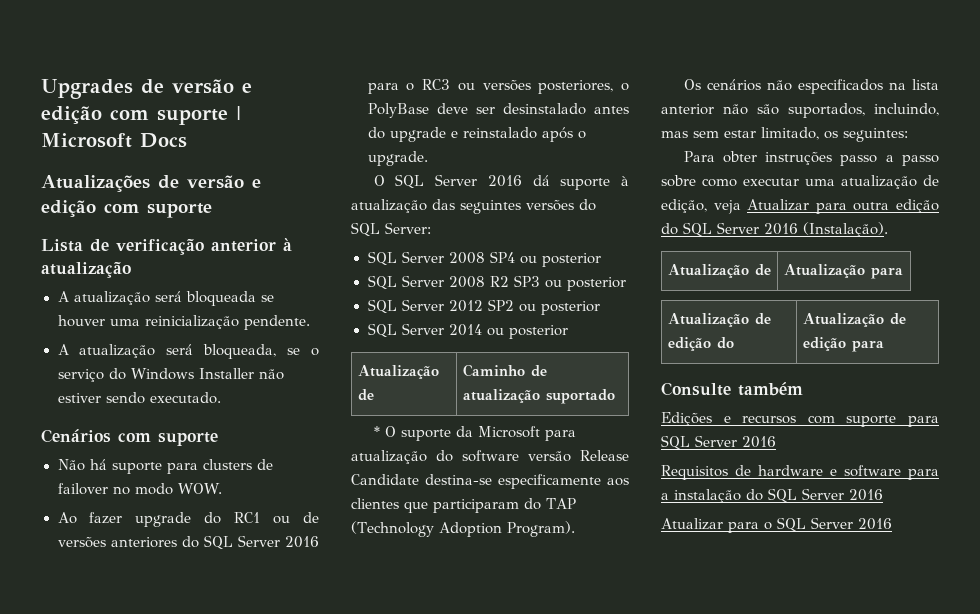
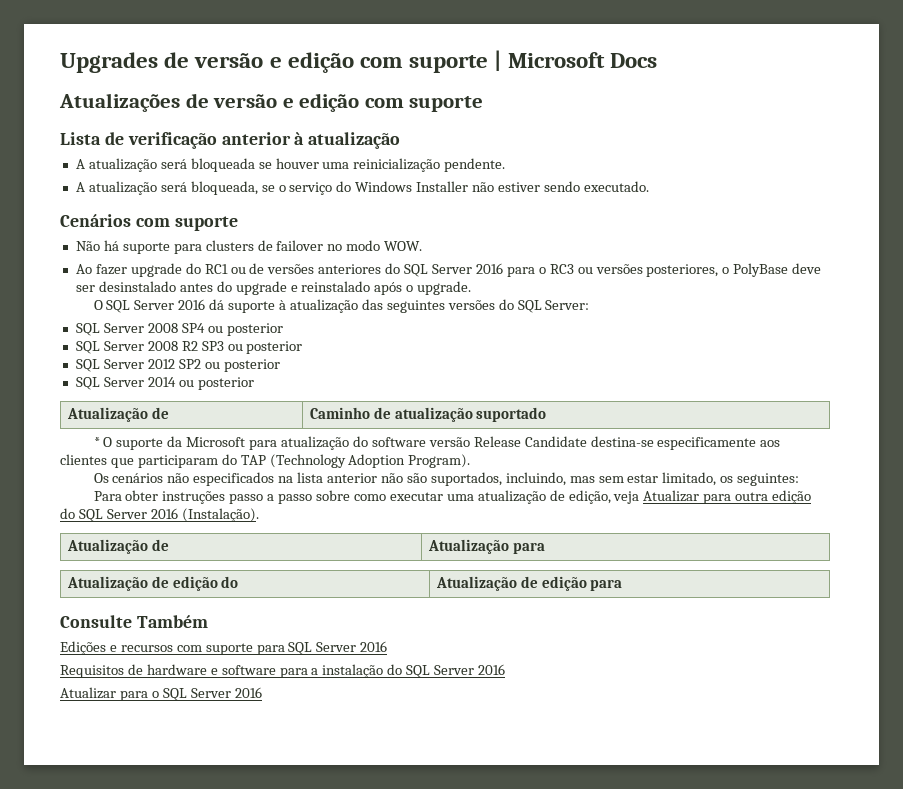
[738,382,803,396] também -> [136,615,208,628] Também

